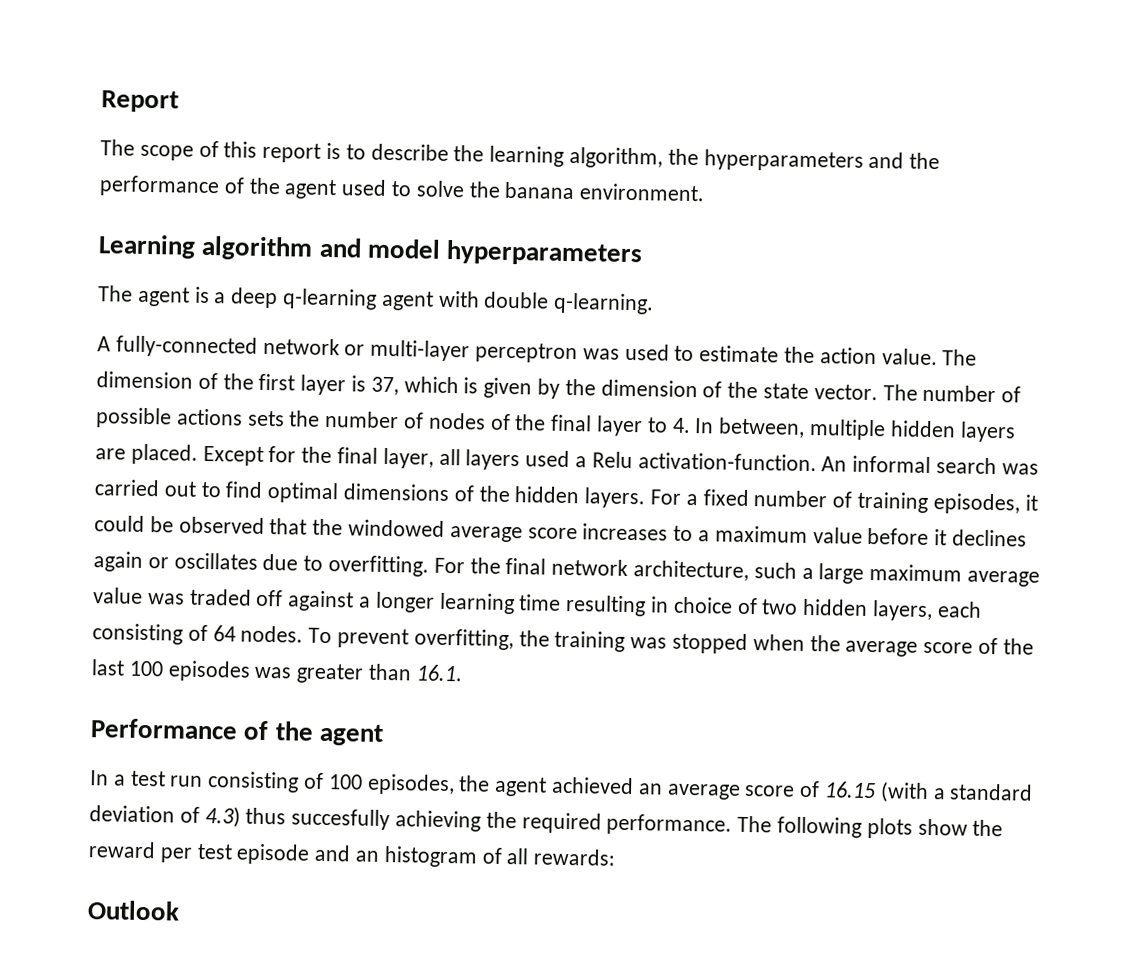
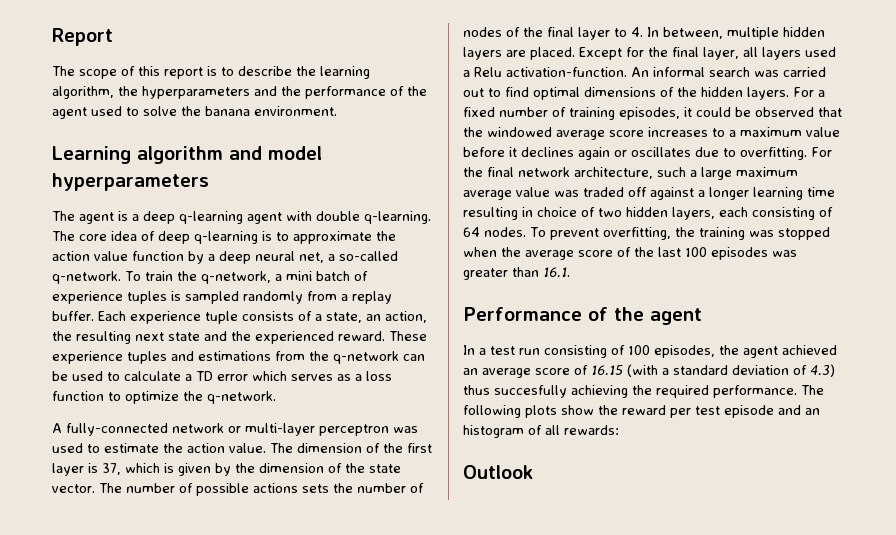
(655, 303) none -> [52,231,396,244] [52,251,398,264] [52,271,368,284] [52,291,392,304] [52,311,427,324] [52,331,427,344] [52,351,425,364] [52,371,392,381] [52,391,276,404] The core idea of deep q-learning is to approximate the action value function by a deep neural net, a so-called q-network. To train the q-network, a mini batch of experience tuples is sampled randomly from a replay buffer. Each experience tuple consists of a state, an action, the resulting next state and the experienced reward. These experience tuples and estimations from the q-network can be used to calculate a TD error which serves as a loss function to optimize the q-network.

